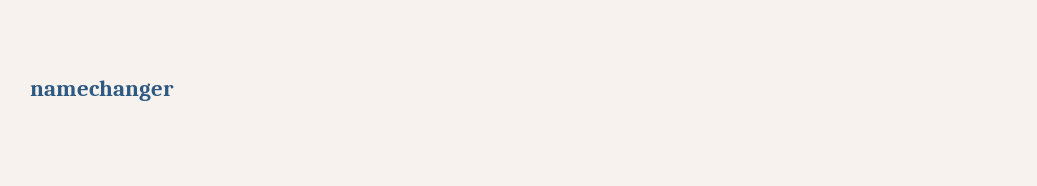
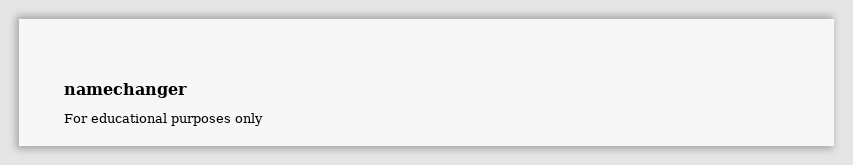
(174, 90) none -> [64,113,263,126] // For educational purposes only

